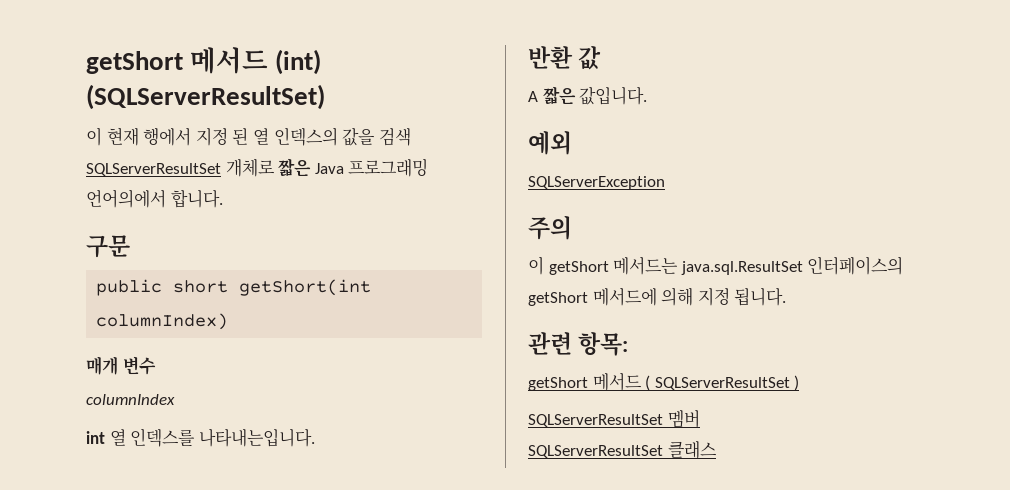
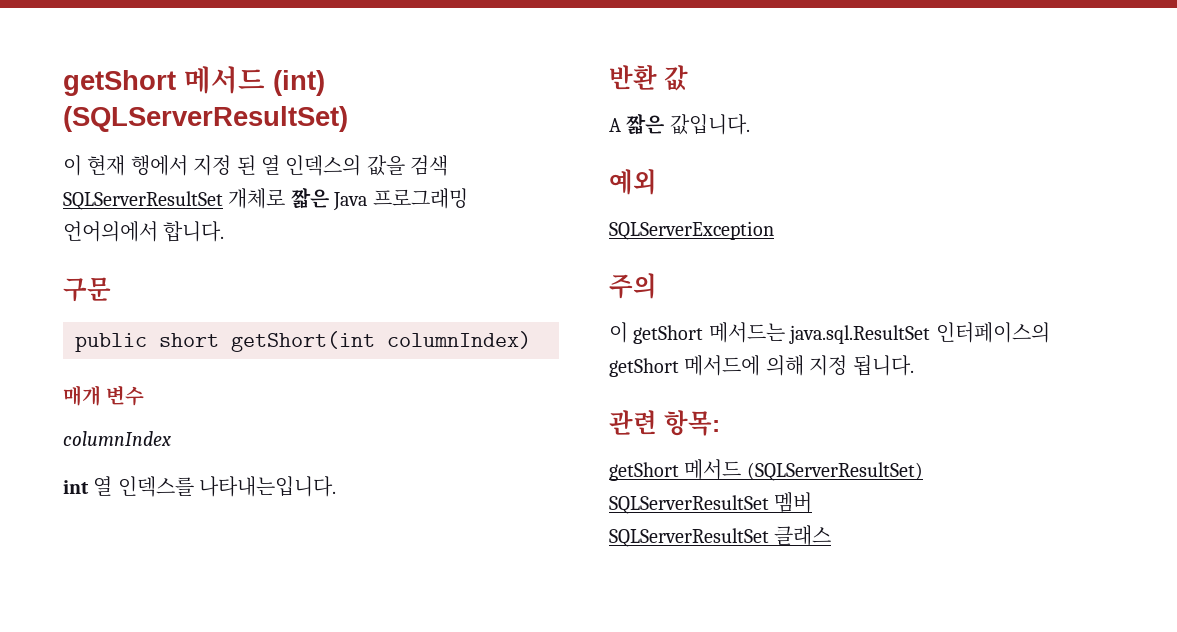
[645,375,800,391] ( SQLServerResultSet ) -> [746,462,923,481] (SQLServerResultSet)

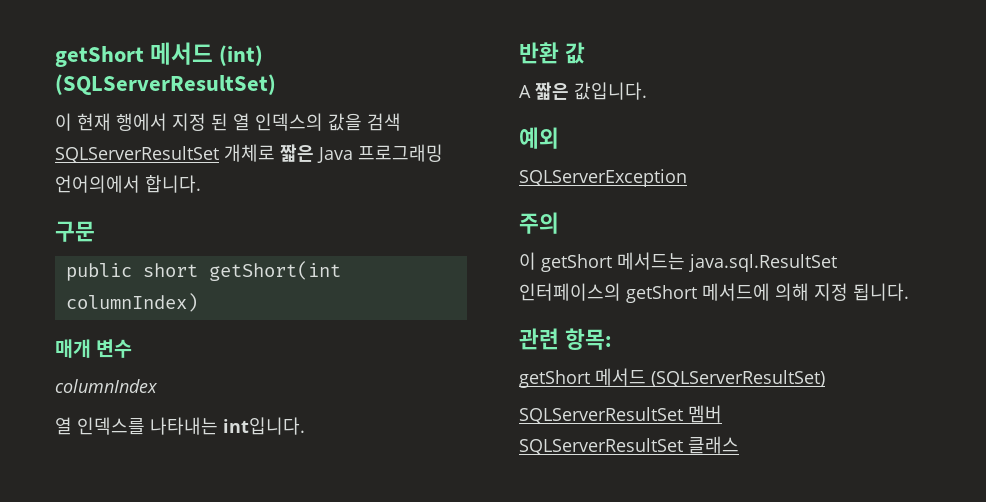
[63,480,89,494] int -> (158, 386) none
[199,476,337,497] 나타내는입니다. -> [150,417,305,435] 나타내는 int입니다.

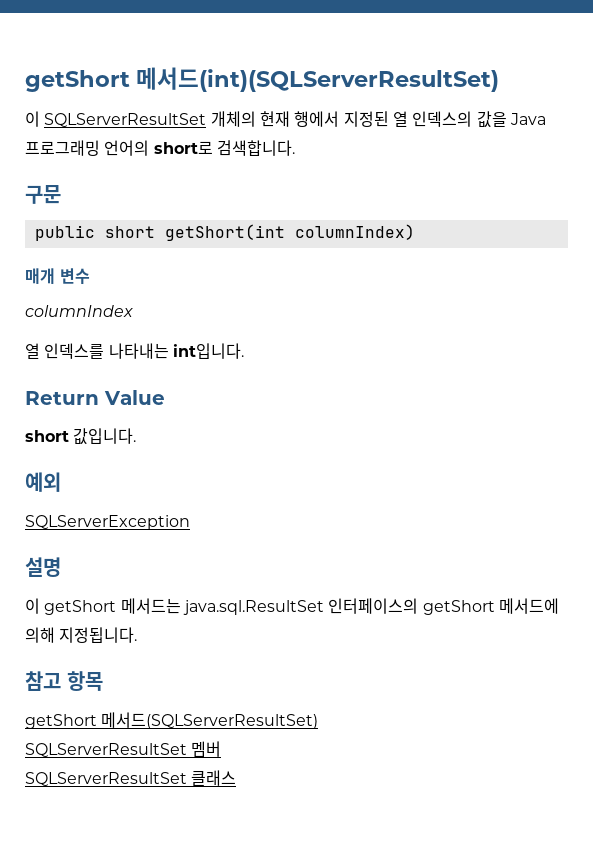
[55,42,264,67] [55,74,276,95] [55,113,401,131] [55,144,443,163] [55,175,201,193] getShort 메서드 (int) (SQLServerResultSet) // 이 현재 행에서 지정 된 열 인덱스의 값을 검색 SQLServerResultSet 개체로 짧은 Java 프로그래밍 언어의에서 합니다. -> [25,67,500,92] [25,111,546,128] [25,140,295,156] getShort 메서드(int)(SQLServerResultSet) // 이 SQLServerResultSet 개체의 현재 행에서 지정된 열 인덱스의 값을 Java 프로그래밍 언어의 short로 검색합니다.
[519,42,585,64] [519,82,569,100] 반환 값 // A 짧은 -> [25,390,165,405] [25,430,69,442] Return Value // short
[519,212,559,234] 주의 -> [25,557,61,577] 설명
[814,283,909,301] [519,328,611,350] [519,368,825,388] 지정 됩니다. // 관련 항목: // getShort 메서드 (SQLServerResultSet) -> [59,627,138,643] [25,671,103,691] [25,712,319,729] 지정됩니다. // 참고 항목 // getShort 메서드(SQLServerResultSet)

